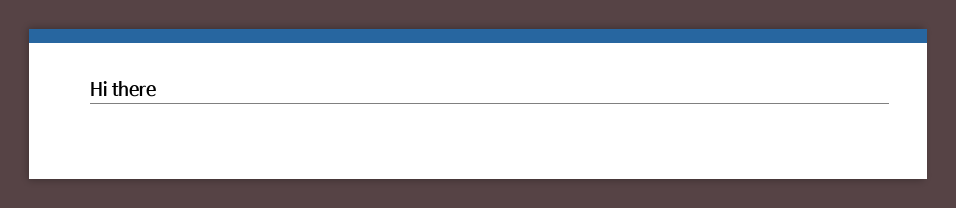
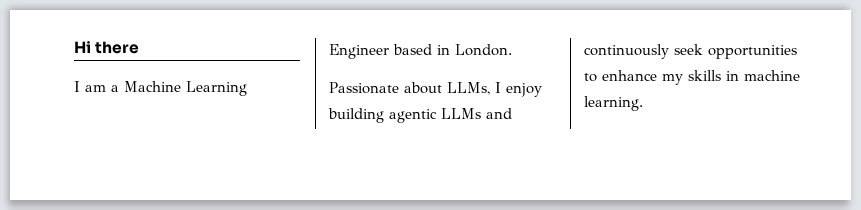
(156, 89) none -> [74,81,247,96] [329,44,512,59] [329,82,542,97] [328,108,512,123] [584,44,797,59] [584,70,800,85] [584,96,643,111] // I am a Machine Learning Engineer based in London. // Passionate about LLMs, I enjoy building agentic LLMs and continuously seek opportunities to enhance my skills in machine learning.

